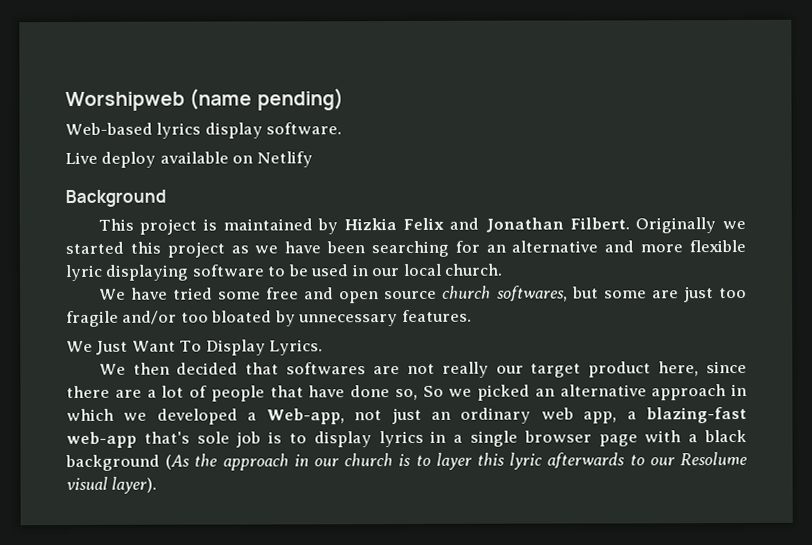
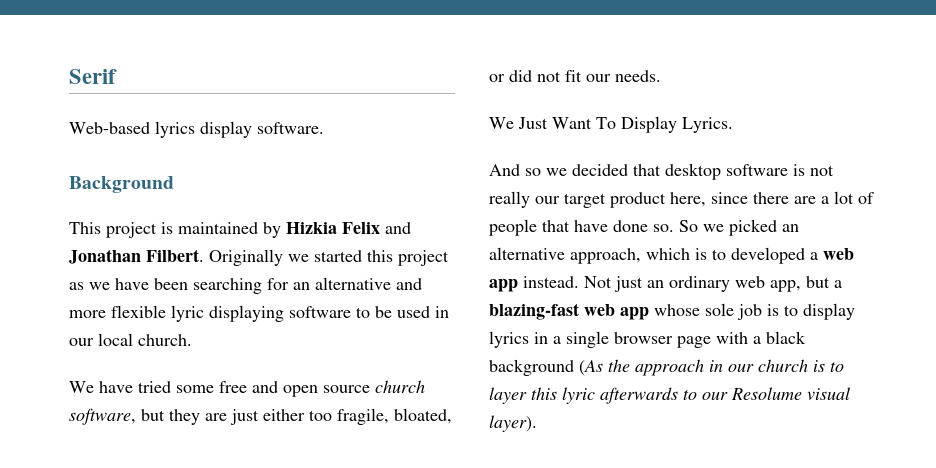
[65,88,344,112] Worshipweb (name pending) -> [69,69,117,84] Serif
[65,151,313,168] // Live deploy available on Netlify -> (324, 128) none
[496,285,748,303] [66,309,472,328] softwares, but some are just too fragile and/or too bloated by unnecessary features. -> [69,408,452,425] [489,70,661,82] software, but they are just either too fragile, bloated, or did not fit our needs.
[98,362,401,375] We then decided that softwares are -> [489,163,805,180] And so we decided that desktop software is
[394,388,418,401] so, -> [653,224,674,232] so.
[651,383,747,401] [66,408,383,425] approach in which we developed a Web-app, not -> [570,247,854,264] [489,276,612,292] approach, which is to developed a web app instead. Not
(618, 417) none -> [806,276,830,288] but
[66,431,190,449] web-app that's -> [584,304,700,320] web app whose

